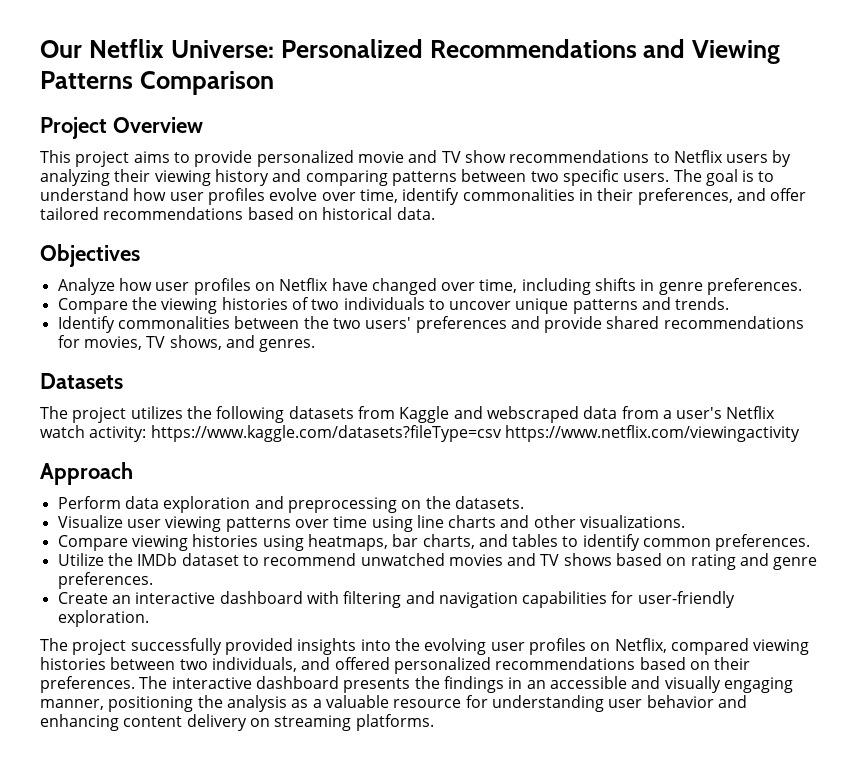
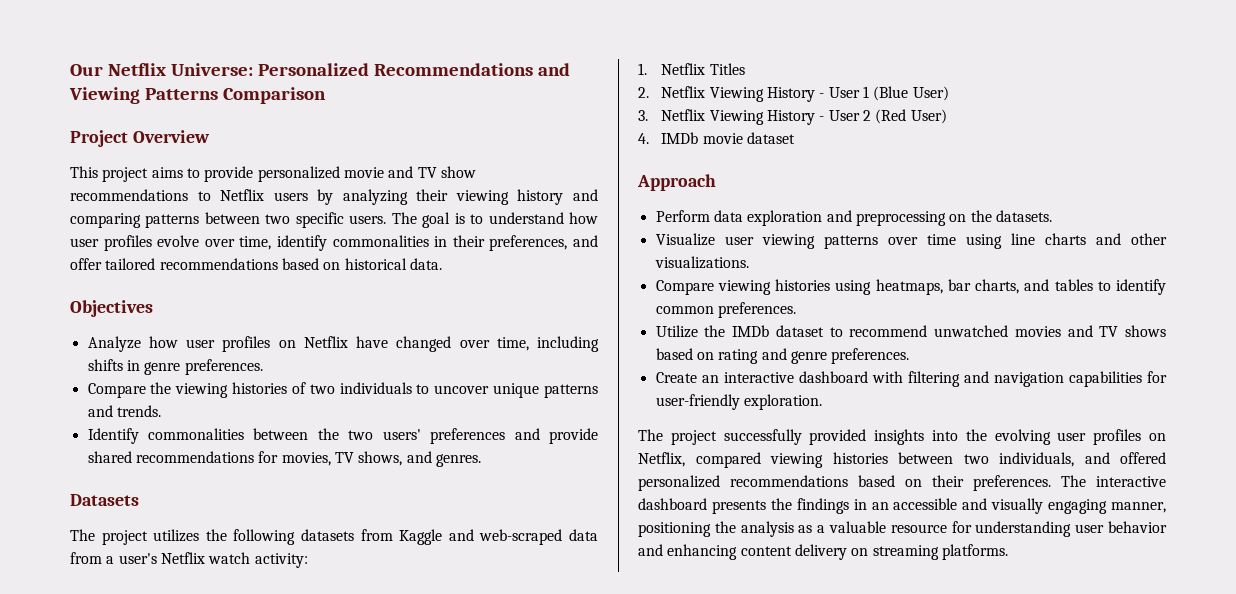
[486,406,579,423] webscraped -> [479,529,563,545] web-scraped
[150,425,800,442] https://www.kaggle.com/datasets?fileType=csv https://www.netflix.com/viewingactivity -> [638,63,745,75] [638,86,949,102] [638,109,947,125] [638,132,795,144] // 1. Netflix Titles // 2. Netflix Viewing History - User 1 (Blue User) // 3. Netflix Viewing History - User 2 (Red User) // 4. IMDb movie dataset

